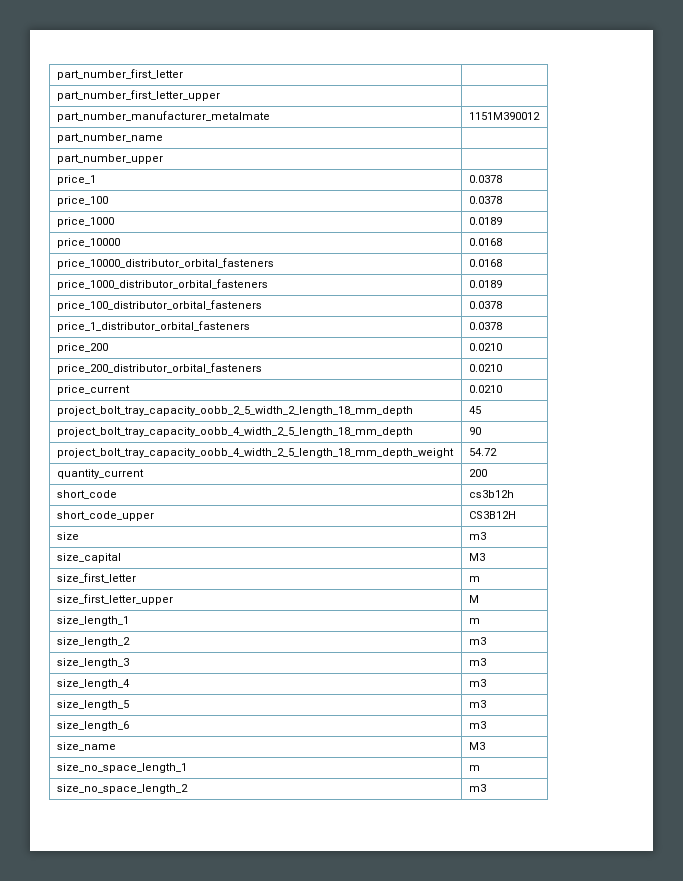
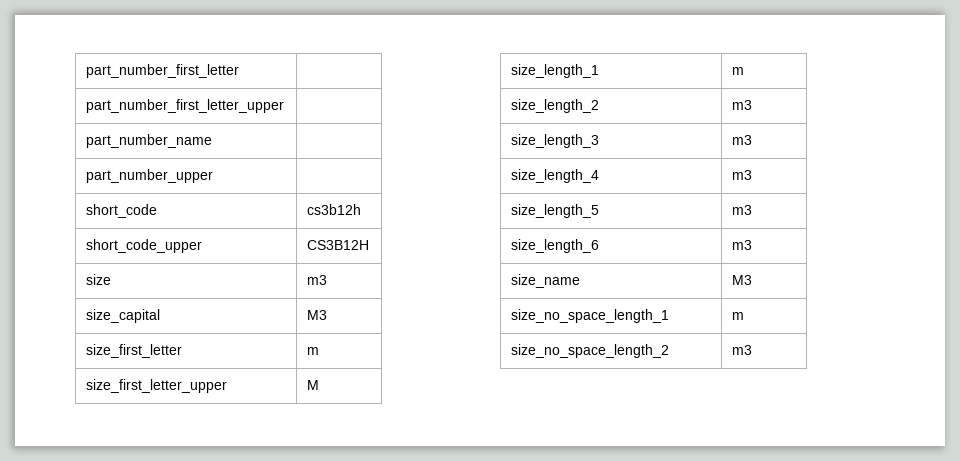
[56,111,270,122] [468,112,540,120] // part_number_manufacturer_metalmate | 1151M390012 -> (285, 106) none
[56,175,96,185] [468,175,502,183] [56,196,108,206] [468,196,502,204] [56,217,114,227] [468,217,502,225] [56,238,120,248] [468,238,502,246] [56,258,274,269] [468,259,502,267] [56,279,268,290] [468,280,502,288] [56,300,262,311] [468,301,502,309] [56,321,250,332] [468,322,502,330] [56,343,108,353] [468,343,502,351] [56,363,262,374] [468,364,502,372] [56,385,130,395] [468,385,502,393] [56,406,413,416] [468,406,481,414] [56,427,413,437] [468,427,481,435] [56,448,454,458] [468,448,497,456] [56,469,144,479] [468,469,487,477] // price_1 | 0.0378 // price_100 | 0.0378 // price_1000 | 0.0189 // price_10000 | 0.0168 // price_10000_distributor_orbital_fasteners | 0.0168 // price_1000_distributor_orbital_fasteners | 0.0189 // price_100_distributor_orbital_fasteners | 0.0378 // price_1_distributor_orbital_fasteners | 0.0378 // price_200 | 0.0210 // price_200_distributor_orbital_fasteners | 0.0210 // price_current | 0.0210 // project_bolt_tray_capacity_oobb_2_5_width_2_length_18_mm_depth | 45 // project_bolt_tray_capacity_oobb_4_width_2_5_length_18_mm_depth | 90 // project_bolt_tray_capacity_oobb_4_width_2_5_length_18_mm_depth_weight | 54.72 // quantity_current | 200 -> (214, 176) none

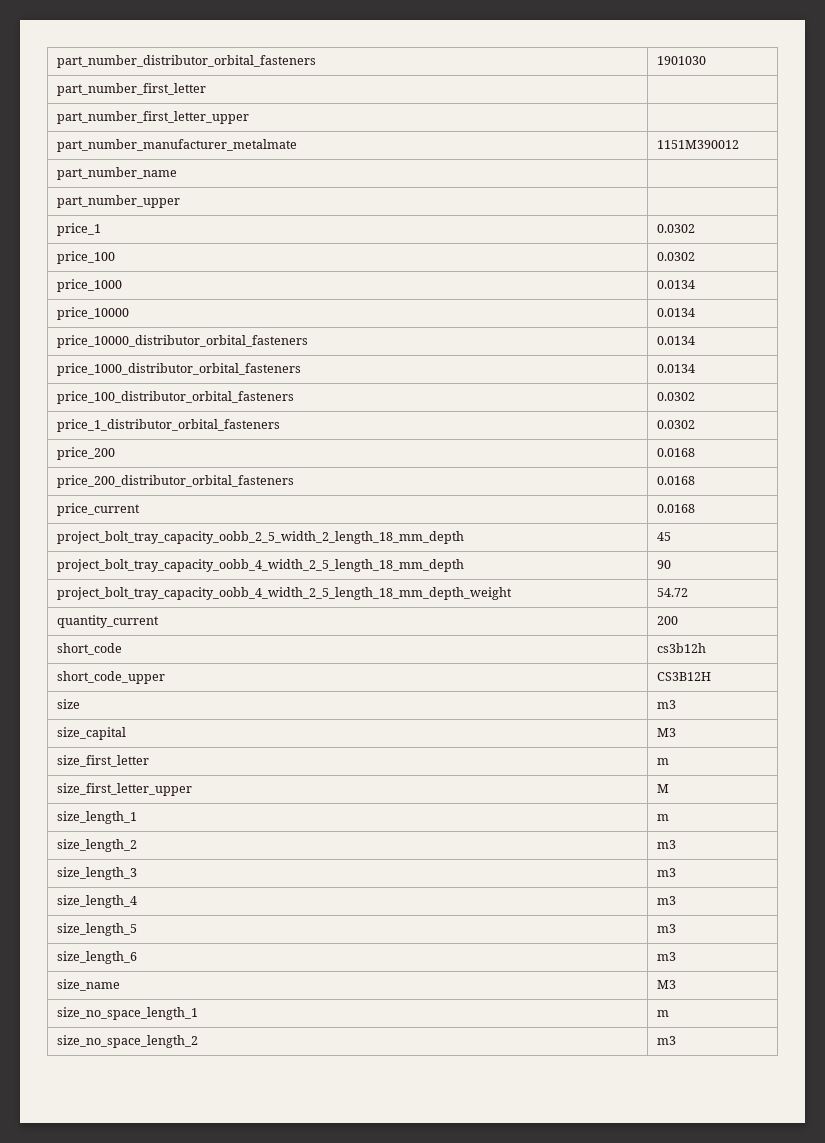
(86, 71) none -> [56,55,316,68] [656,56,706,65] part_number_distributor_orbital_fasteners | 1901030 //
(285, 106) none -> [56,139,297,152] [656,140,739,149] // part_number_manufacturer_metalmate | 1151M390012
(214, 176) none -> [56,223,101,236] [656,224,695,233] [56,251,115,264] [656,252,695,261] [56,279,122,292] [656,280,695,289] [56,307,129,320] [656,308,695,317] [56,335,308,348] [656,336,695,345] [56,363,301,376] [656,364,695,373] [56,391,294,404] [656,392,695,401] [56,419,280,432] [656,420,695,429] [56,447,115,460] [656,448,695,457] [56,475,294,488] [656,476,695,485] [56,503,140,516] [656,504,695,513] [56,531,464,544] [656,532,671,541] [56,559,464,572] [656,560,671,569] [56,587,512,600] [656,588,688,597] [56,615,159,628] [656,616,678,625] // price_1 | 0.0302 // price_100 | 0.0302 // price_1000 | 0.0134 // price_10000 | 0.0134 // price_10000_distributor_orbital_fasteners | 0.0134 // price_1000_distributor_orbital_fasteners | 0.0134 // price_100_distributor_orbital_fasteners | 0.0302 // price_1_distributor_orbital_fasteners | 0.0302 // price_200 | 0.0168 // price_200_distributor_orbital_fasteners | 0.0168 // price_current | 0.0168 // project_bolt_tray_capacity_oobb_2_5_width_2_length_18_mm_depth | 45 // project_bolt_tray_capacity_oobb_4_width_2_5_length_18_mm_depth | 90 // project_bolt_tray_capacity_oobb_4_width_2_5_length_18_mm_depth_weight | 54.72 // quantity_current | 200

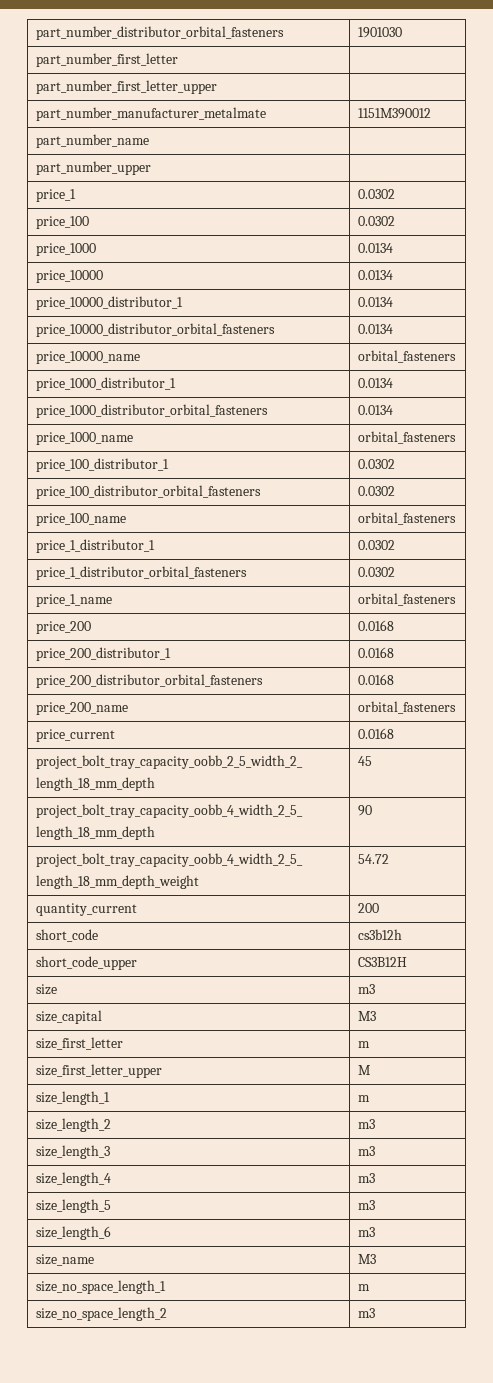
(695, 312) none -> [35,296,183,310] [357,297,393,307] // price_10000_distributor_1 | 0.0134
[56,363,301,376] [656,364,695,373] [56,391,294,404] price_1000_distributor_orbital_fasteners | 0.0134 // price_100_distributor_orbital_fasteners -> [35,351,140,364] [357,350,456,363] [35,377,176,391] [357,378,393,388] [35,404,268,418] [357,405,393,415] [35,432,133,445] [357,431,456,444] [35,458,169,472] [357,459,395,469] [35,485,261,499] [357,486,395,496] [35,513,126,526] [357,512,456,525] [35,539,155,553] price_10000_name | orbital_fasteners // price_1000_distributor_1 | 0.0134 // price_1000_distributor_orbital_fasteners | 0.0134 // price_1000_name | orbital_fasteners // price_100_distributor_1 | 0.0302 // price_100_distributor_orbital_fasteners | 0.0302 // price_100_name | orbital_fasteners // price_1_distributor_1
(695, 424) none -> [35,594,112,607] [357,593,456,606] // price_1_name | orbital_fasteners
(695, 452) none -> [35,647,171,661] [357,647,394,658] // price_200_distributor_1 | 0.0168
(695, 480) none -> [35,702,128,715] [357,701,456,714] // price_200_name | orbital_fasteners

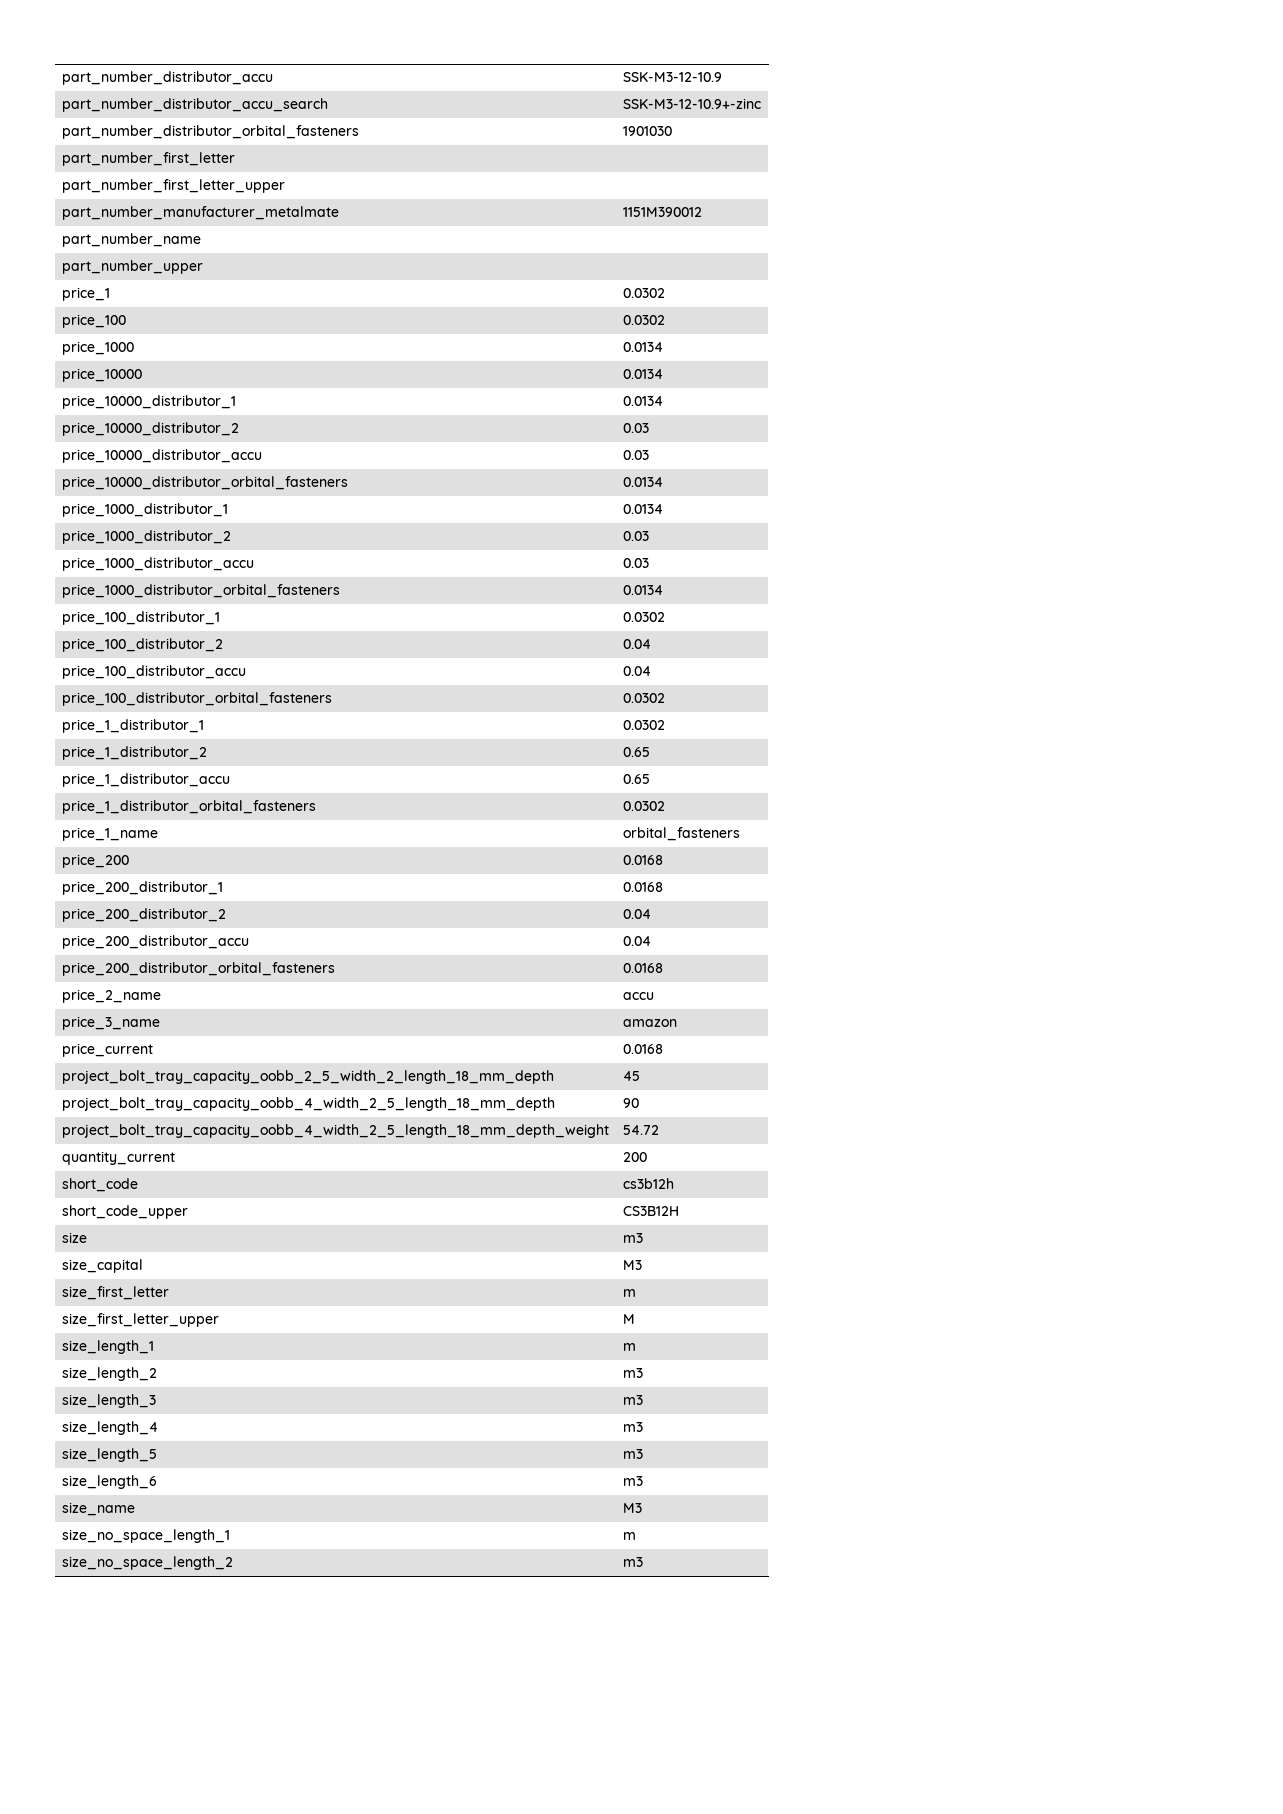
(35, 33) none -> [61,71,273,85] [622,72,722,82] [61,98,328,112] [622,98,761,109] part_number_distributor_accu | SSK-M3-12-10.9 // part_number_distributor_accu_search | SSK-M3-12-10.9+-zinc //
(393, 302) none -> [61,422,239,436] [622,423,649,433] [61,449,262,463] [622,450,649,460] // price_10000_distributor_2 | 0.03 // price_10000_distributor_accu | 0.03
[35,351,140,364] [357,350,456,363] // price_10000_name | orbital_fasteners -> (663, 482) none
(393, 383) none -> [61,530,231,544] [622,531,649,541] [61,557,254,571] [622,558,649,568] // price_1000_distributor_2 | 0.03 // price_1000_distributor_accu | 0.03
[35,432,133,445] [357,431,456,444] // price_1000_name | orbital_fasteners -> (663, 590) none
(395, 464) none -> [61,638,223,652] [622,639,651,649] [61,665,246,679] [622,666,651,676] // price_100_distributor_2 | 0.04 // price_100_distributor_accu | 0.04
[35,513,126,526] [357,512,456,525] // price_100_name | orbital_fasteners -> (665, 698) none
(395, 545) none -> [61,746,207,760] [622,747,650,757] [61,773,230,787] [622,774,650,784] // price_1_distributor_2 | 0.65 // price_1_distributor_accu | 0.65
[35,674,263,688] [357,674,394,685] [35,702,128,715] [357,701,456,714] price_200_distributor_orbital_fasteners | 0.0168 // price_200_name | orbital_fasteners -> [61,908,226,922] [622,909,651,919] [61,935,249,949] [622,936,651,946] [61,962,335,976] [622,963,663,973] [61,989,161,1003] [622,992,654,1000] [61,1016,160,1030] [622,1019,677,1027] price_200_distributor_2 | 0.04 // price_200_distributor_accu | 0.04 // price_200_distributor_orbital_fasteners | 0.0168 // price_2_name | accu // price_3_name | amazon

